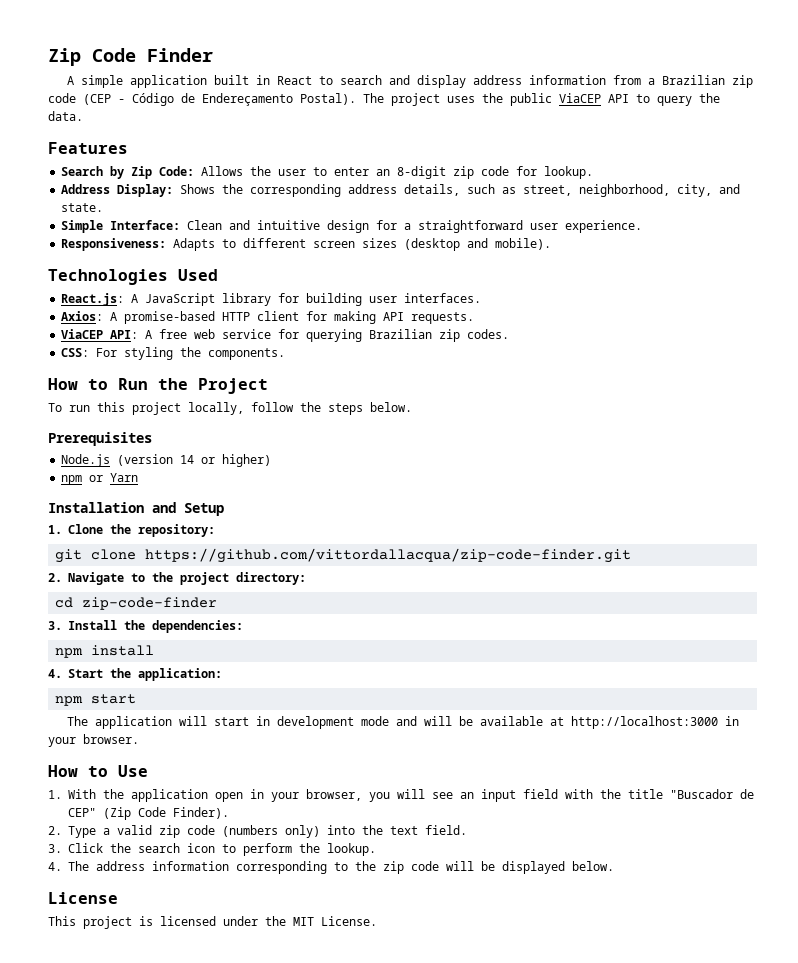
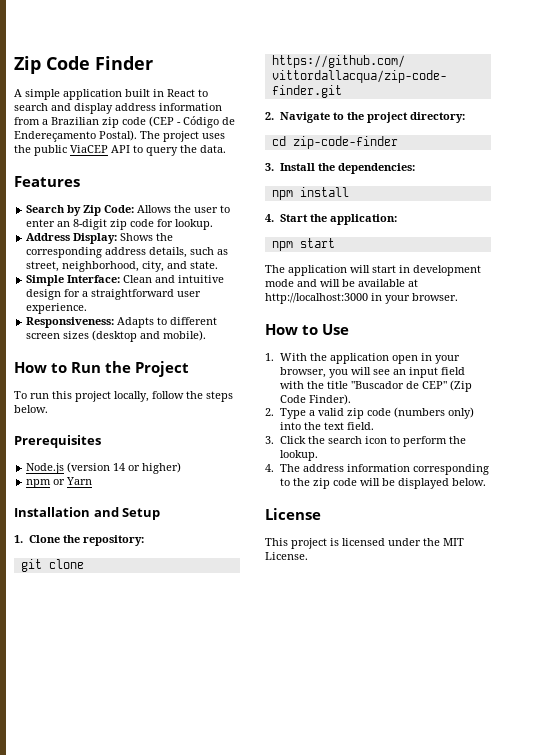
[48,269,218,285] [61,293,482,306] [61,311,475,324] [61,329,510,342] [61,347,286,360] // Technologies Used // React.js: A JavaScript library for building user interfaces. // Axios: A promise-based HTTP client for making API requests. // ViaCEP API: A free web service for querying Brazilian zip codes. // CSS: For styling the components. -> (207, 335) none

